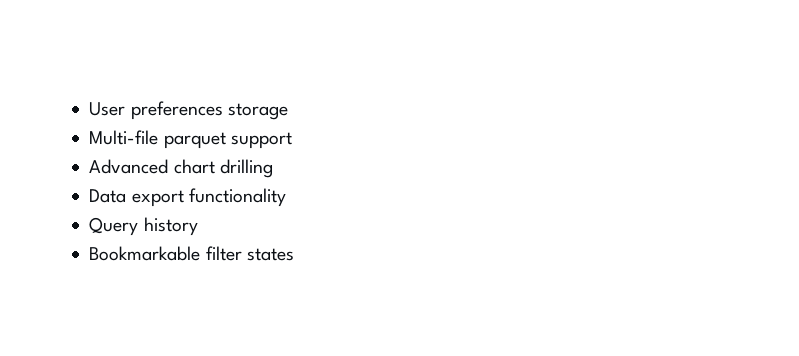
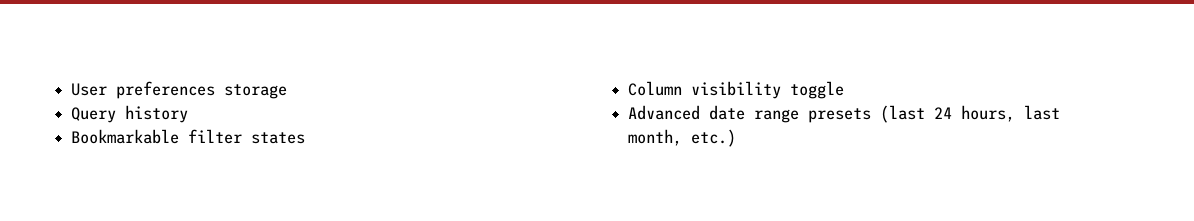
[89,130,292,149] [89,159,273,178] [89,188,286,207] // Multi-file parquet support // Advanced chart drilling // Data export functionality -> (288, 91) none
(294, 254) none -> [628,81,845,99] [628,105,1061,123] [628,129,737,147] // Column visibility toggle // Advanced date range presets (last 24 hours, last month, etc.)

